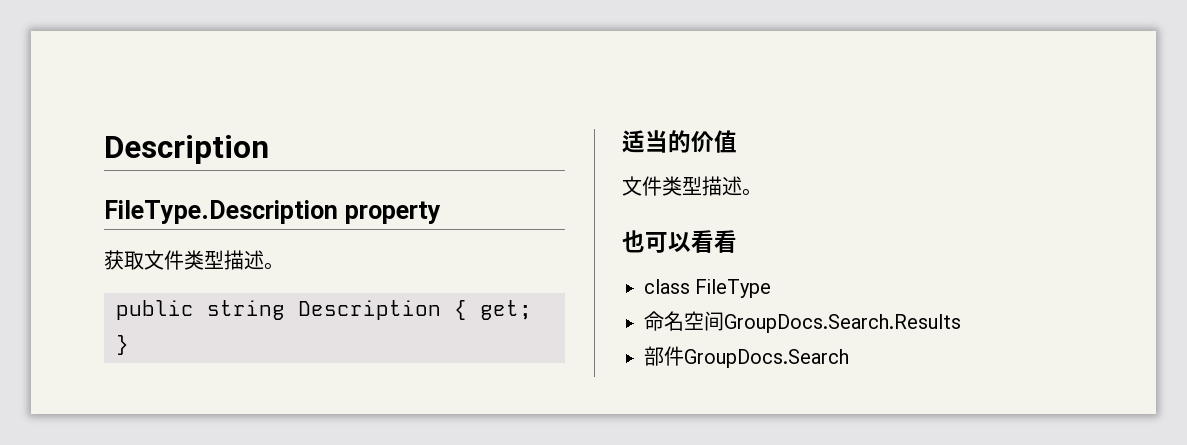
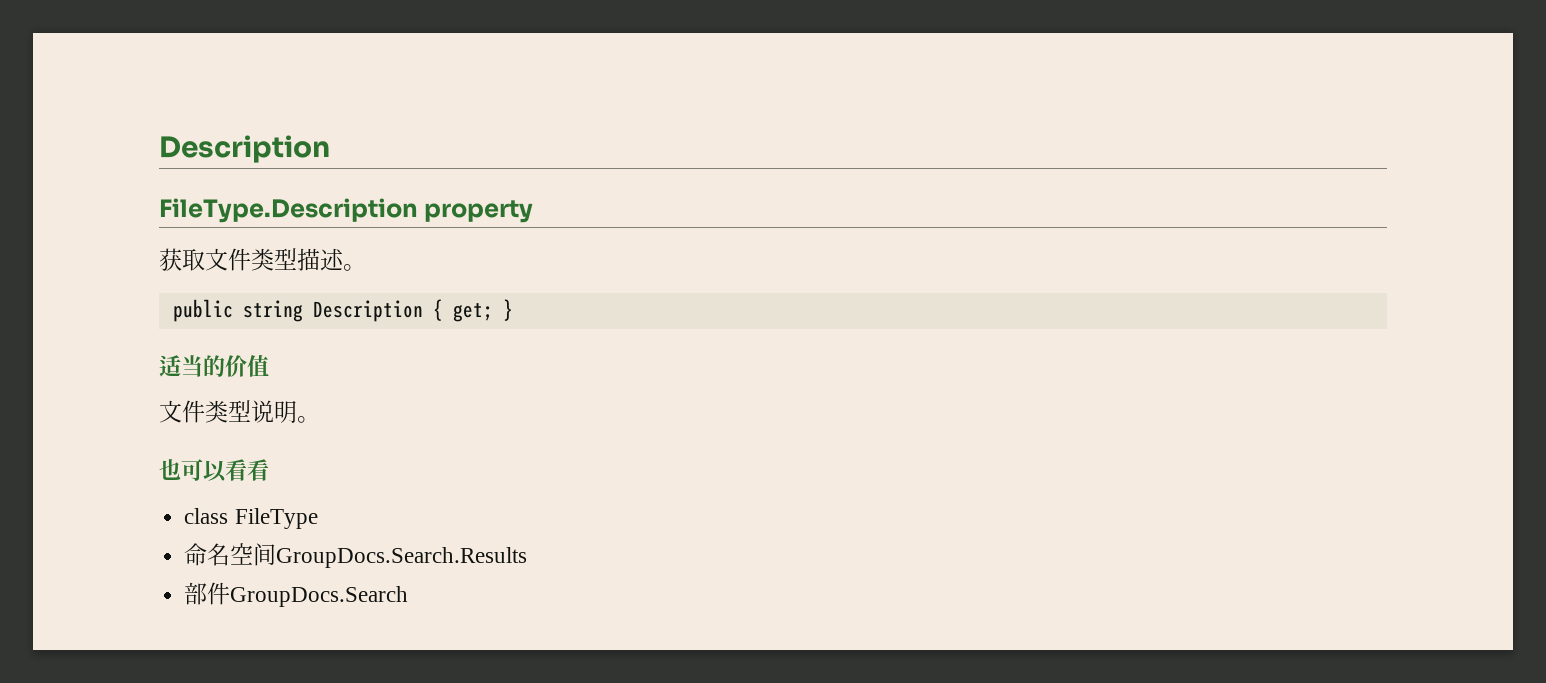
[702,176,742,196] 描述 -> [251,400,297,423] 说明

